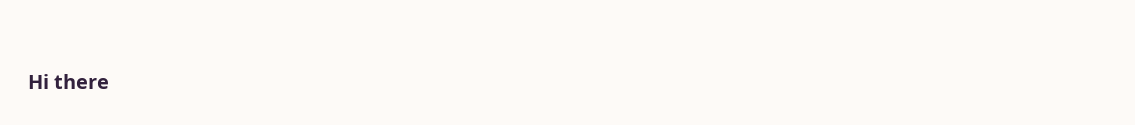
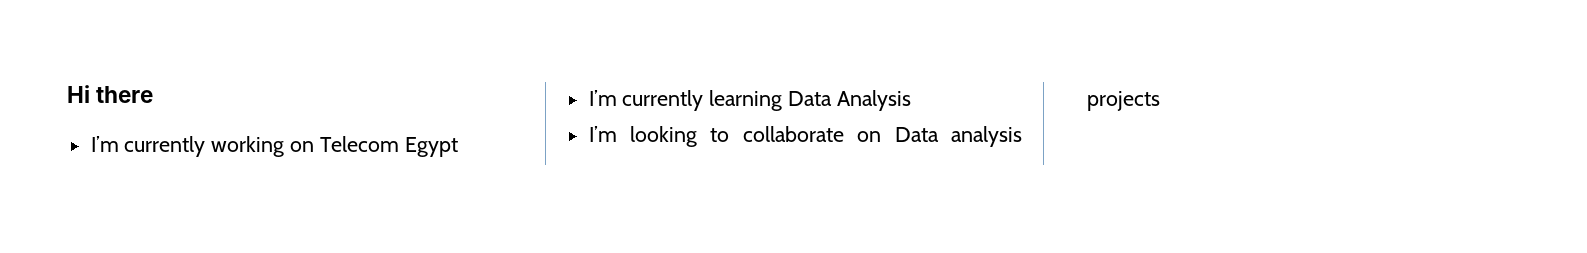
(110, 81) none -> [90,136,458,157] [588,90,911,111] [588,126,1022,147] [1086,91,1160,111] // I’m currently working on Telecom Egypt // I’m currently learning Data Analysis // I’m looking to collaborate on Data analysis projects

